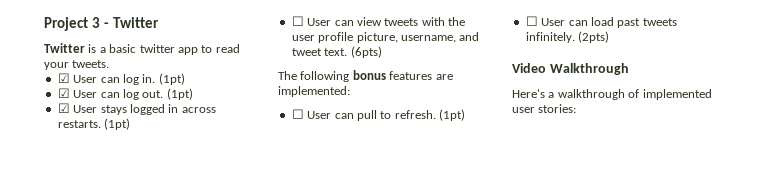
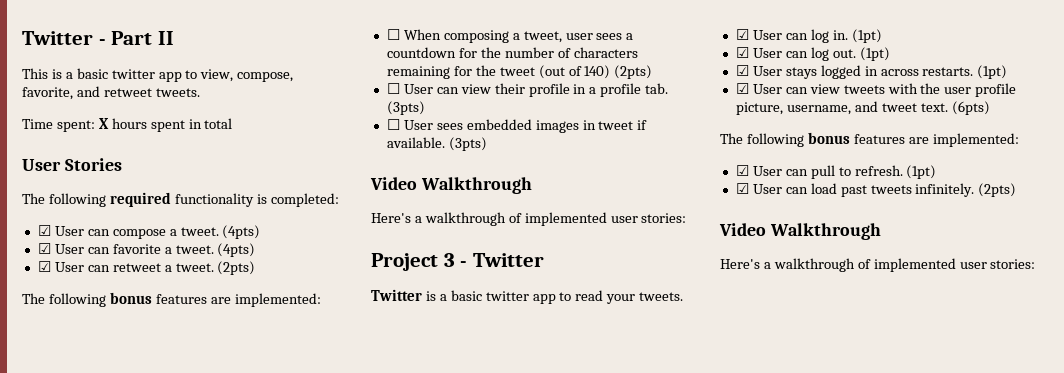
(44, 24) none -> [22,31,174,45] [22,68,294,82] [22,86,200,100] [22,118,233,132] [22,158,122,171] [22,192,339,207] [37,225,261,239] [37,243,256,257] [37,261,256,275] [22,292,321,307] [386,29,634,43] [386,47,638,58] [386,65,653,79] [386,83,669,97] [386,101,425,115] [386,119,648,133] [386,137,487,151] [370,177,532,194] [371,212,687,226] Twitter - Part II // This is a basic twitter app to view, compose, favorite, and retweet tweets. // Time spent: X hours spent in total // User Stories // The following required functionality is completed: // ☑ User can compose a tweet. (4pts) // ☑ User can favorite a tweet. (4pts) // ☑ User can retweet a tweet. (2pts) // The following bonus features are implemented: // ☐ When composing a tweet, user sees a countdown for the number of characters remaining for the tweet (out of 140) (2pts) // ☐ User can view their profile in a profile tab. (3pts) // ☐ User sees embedded images in tweet if available. (3pts) // Video Walkthrough // Here's a walkthrough of implemented user stories: //
[291,16,304,26] ☐ -> [735,83,749,94] ☑
[291,109,304,119] ☐ -> [735,165,749,176] ☑
[525,16,538,26] ☐ -> [735,183,749,194] ☑

